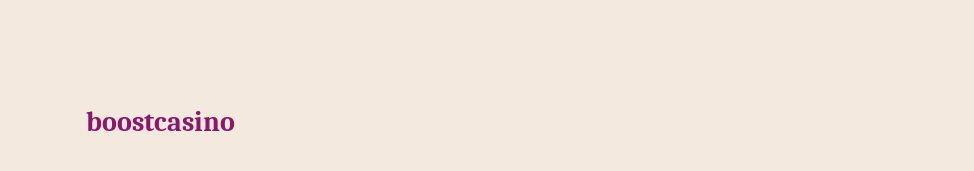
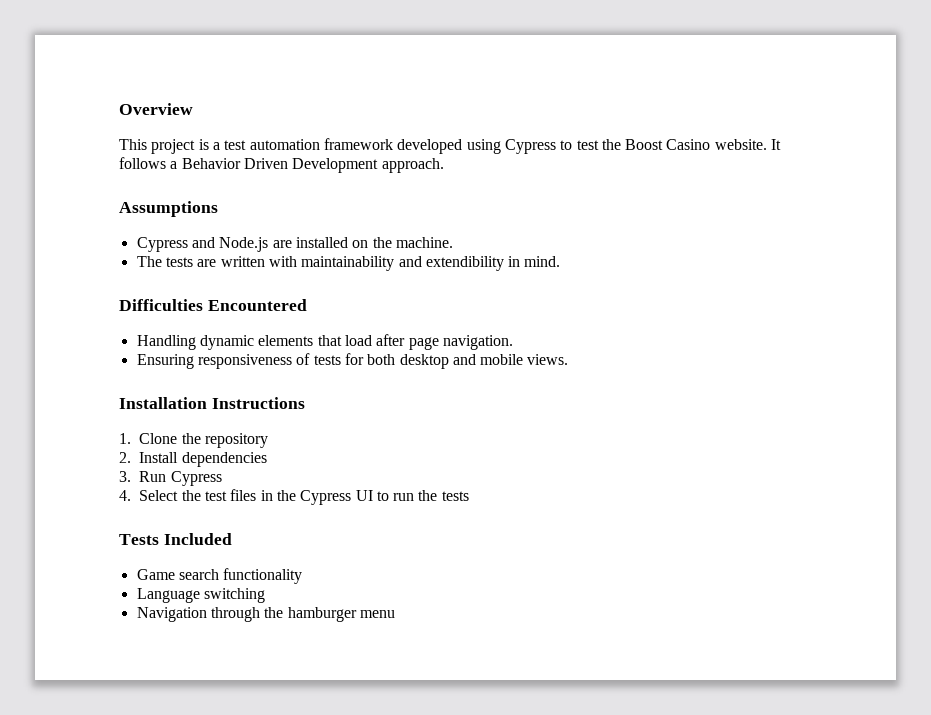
[86,111,235,131] boostcasino -> [119,103,193,115] [119,138,782,154] [119,157,444,173] [119,201,218,217] [136,237,453,252] [136,256,561,271] [119,299,307,311] [136,334,513,350] [136,353,569,369] [119,397,305,409] [119,433,268,448] [119,452,267,467] [119,471,222,486] [119,489,469,505] [119,533,232,545] [136,568,303,584] [136,588,265,603] [136,607,395,622] Overview // This project is a test automation framework developed using Cypress to test the Boost Casino website. It follows a Behavior Driven Development approach. // Assumptions // Cypress and Node.js are installed on the machine. // The tests are written with maintainability and extendibility in mind. // Difficulties Encountered // Handling dynamic elements that load after page navigation. // Ensuring responsiveness of tests for both desktop and mobile views. // Installation Instructions // 1. Clone the repository // 2. Install dependencies // 3. Run Cypress // 4. Select the test files in the Cypress UI to run the tests // Tests Included // Game search functionality // Language switching // Navigation through the hamburger menu

